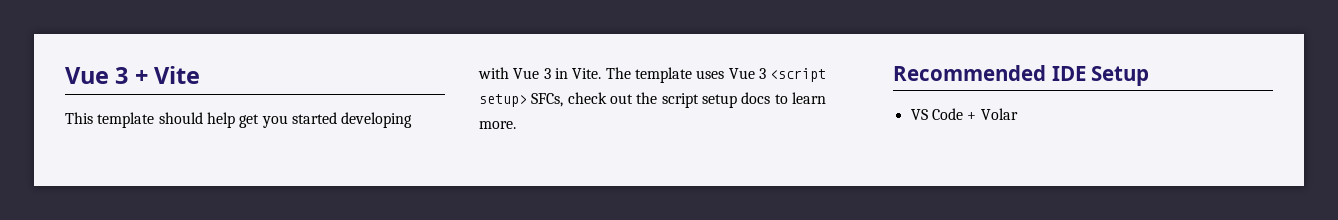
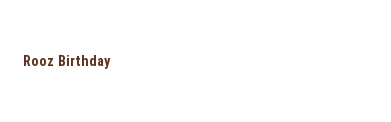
[65,66,201,84] [65,112,413,128] [478,67,827,83] [479,92,826,108] [479,121,516,129] [893,65,1150,86] [910,108,1018,120] Vue 3 + Vite // This template should help get you started developing with Vue 3 in Vite. The template uses Vue 3 <script setup> SFCs, check out the script setup docs to learn more. // Recommended IDE Setup // VS Code + Volar -> [23,55,111,69] Rooz Birthday

